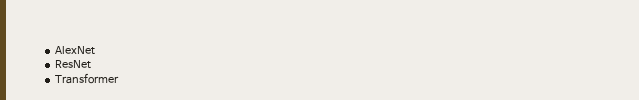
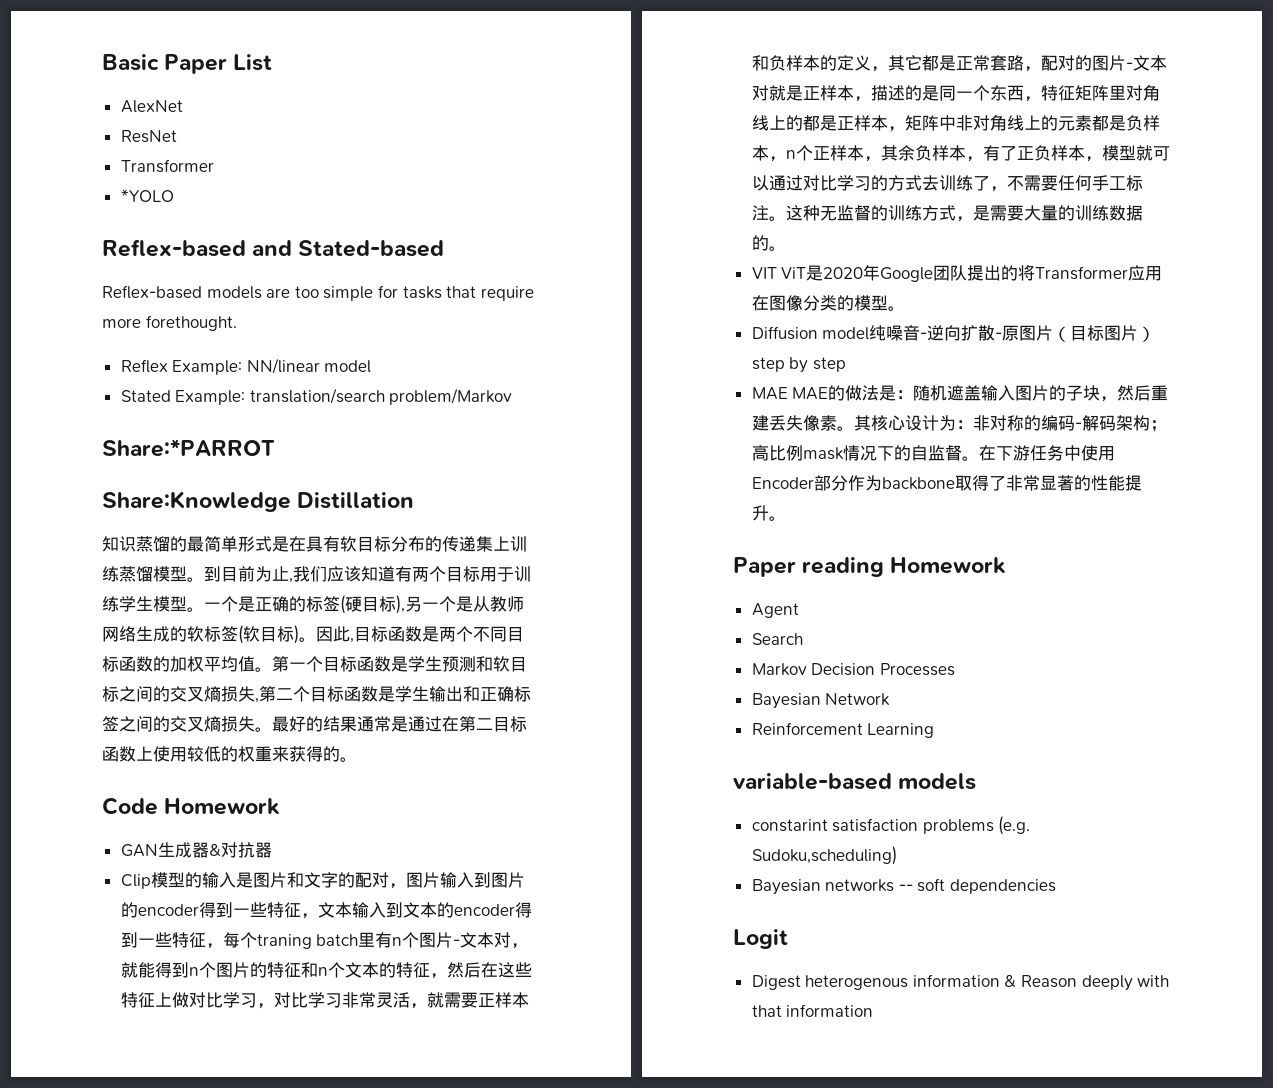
(55, 50) none -> [102,54,273,74] Basic Paper List //
(120, 78) none -> [120,189,174,202] [102,239,445,257] [102,285,534,301] [102,315,237,331] [120,358,372,375] [120,388,513,405] [102,439,275,457] [102,491,415,512] [102,536,527,552] [102,566,531,583] [102,595,524,614] [102,625,524,644] [102,656,527,672] [102,686,531,703] [102,716,527,732] [102,746,357,762] [102,797,281,815] [120,842,272,858] [120,872,525,889] [120,902,532,919] [120,932,529,949] [120,962,532,979] [120,992,529,1009] [751,55,1167,72] [751,84,1160,102] [751,114,1160,132] [751,145,1170,162] [751,175,1143,192] [751,205,1143,222] [751,235,786,251] [751,264,1163,282] [751,295,905,311] [751,325,1156,342] [751,357,846,373] [751,385,1169,402] [751,415,1167,432] [751,445,1115,461] [751,475,1142,491] [751,505,786,521] [733,557,1007,577] [751,603,799,618] [751,633,803,645] [751,663,955,676] [751,693,891,709] [751,722,935,738] [733,773,977,790] [751,816,1031,835] [751,846,897,865] [751,878,1057,895] [733,929,788,949] [751,974,1170,991] [751,1004,874,1017] // *YOLO // Reflex-based and Stated-based // Reflex-based models are too simple for tasks that require more forethought. // Reflex Example: NN/linear model // Stated Example: translation/search problem/Markov // Share:*PARROT // Share:Knowledge Distillation // 知识蒸馏的最简单形式是在具有软目标分布的传递集上训练蒸馏模型。到目前为止,我们应该知道有两个目标用于训练学生模型。一个是正确的标签(硬目标),另一个是从教师网络生成的软标签(软目标)。因此,目标函数是两个不同目标函数的加权平均值。第一个目标函数是学生预测和软目标之间的交叉熵损失,第二个目标函数是学生输出和正确标签之间的交叉熵损失。最好的结果通常是通过在第二目标函数上使用较低的权重来获得的。 // Code Homework // GAN生成器&对抗器 // Clip模型的输入是图片和文字的配对，图片输入到图片的encoder得到一些特征，文本输入到文本的encoder得到一些特征，每个traning batch里有n个图片-文本对，就能得到n个图片的特征和n个文本的特征，然后在这些特征上做对比学习，对比学习非常灵活，就需要正样本和负样本的定义，其它都是正常套路，配对的图片-文本对就是正样本，描述的是同一个东西，特征矩阵里对角线上的都是正样本，矩阵中非对角线上的元素都是负样本，n个正样本，其余负样本，有了正负样本，模型就可以通过对比学习的方式去训练了，不需要任何手工标注。这种无监督的训练方式，是需要大量的训练数据的。 // VIT ViT是2020年Google团队提出的将Transformer应用在图像分类的模型。 // Diffusion model纯噪音-逆向扩散-原图片（目标图片）step by step // MAE MAE的做法是：随机遮盖输入图片的子块，然后重建丢失像素。其核心设计为：非对称的编码-解码架构；高比例mask情况下的自监督。在下游任务中使用Encoder部分作为backbone取得了非常显著的性能提升。 // Paper reading Homework // Agent // Search // Markov Decision Processes // Bayesian Network // Reinforcement Learning // variable-based models // constarint satisfaction problems (e.g. Sudoku,scheduling) // Bayesian networks -- soft dependencies // Logit // Digest heterogenous information & Reason deeply with that information

